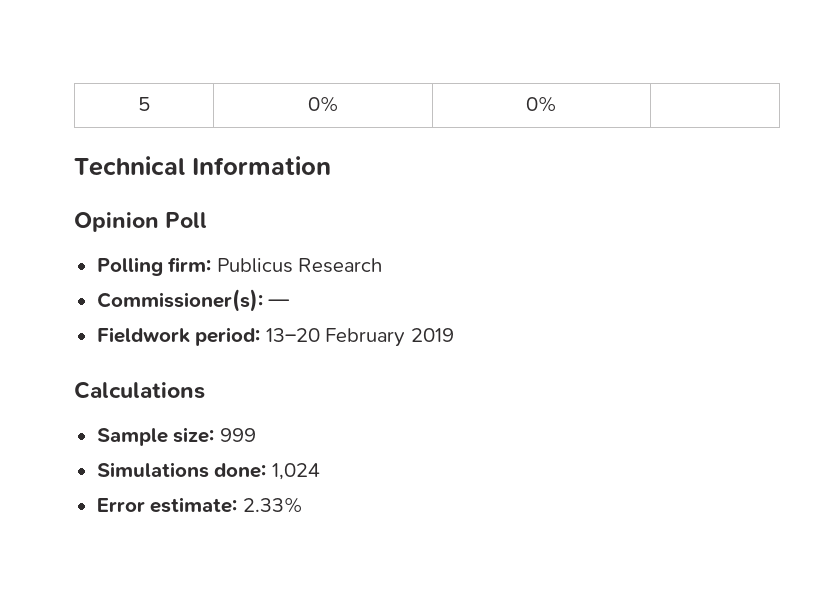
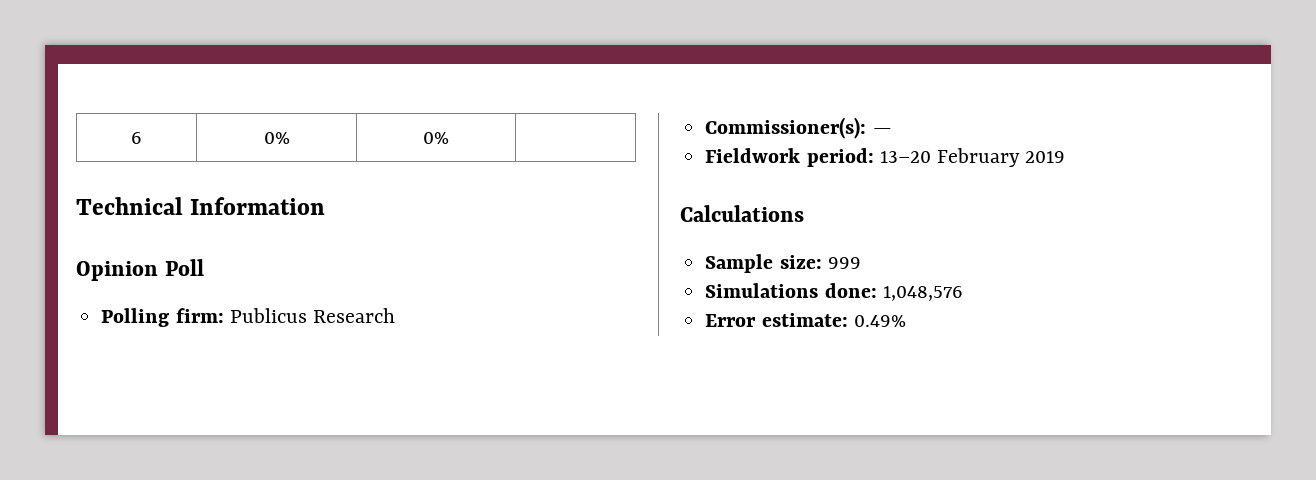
[138,97,150,111] 5 -> [131,132,142,144] 6
[271,463,320,480] 1,024 -> [882,286,963,301] 1,048,576
[242,497,303,513] 2.33% -> [853,315,906,327] 0.49%

